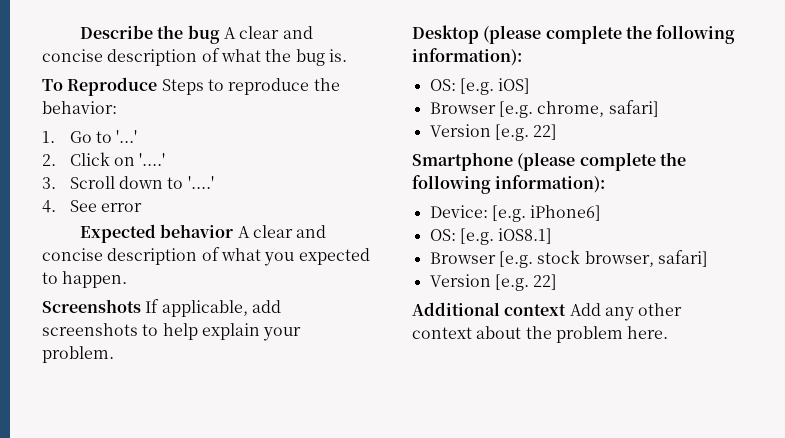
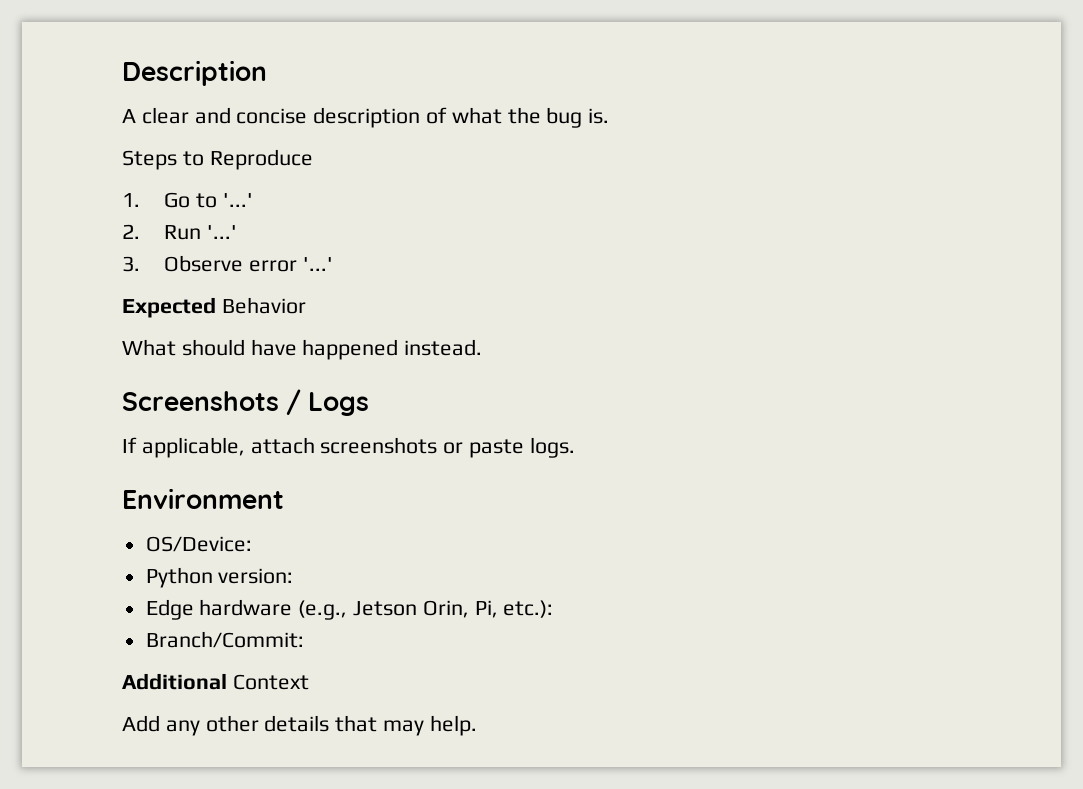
[80,25,220,44] Describe the bug -> [122,60,267,86] Description //
[42,77,340,96] [42,101,117,114] To Reproduce Steps to reproduce the behavior: -> [122,149,313,170] Steps to Reproduce
[69,152,166,166] [42,176,214,189] [42,200,97,213] Click on '....' // 3. Scroll down to '....' // 4. See -> [164,225,237,240] [122,255,244,272] Run '...' // 3. Observe
(142, 207) none -> [302,257,333,271] '...'
[160,224,327,238] [42,247,370,266] [42,271,128,288] [42,299,281,317] [42,323,302,341] [42,346,114,363] [412,25,736,44] [412,48,522,66] [429,78,531,95] [429,100,659,118] [429,124,558,141] [412,152,686,171] [412,175,606,194] [429,205,602,222] [429,228,553,245] [429,250,708,268] [429,274,558,291] behavior A clear and concise description of what you expected to happen. // Screenshots If applicable, add screenshots to help explain your problem. // Desktop (please complete the following information): // OS: [e.g. iOS] // Browser [e.g. chrome, safari] // Version [e.g. 22] // Smartphone (please complete the following information): // Device: [e.g. iPhone6] // OS: [e.g. iOS8.1] // Browser [e.g. stock browser, safari] // Version [e.g. 22] -> [221,297,306,314] [122,339,483,360] [122,389,370,416] [122,437,575,458] [122,488,284,509] [145,536,252,552] [145,567,294,588] [145,599,554,620] [145,631,304,648] Behavior // What should have happened instead. // Screenshots / Logs // If applicable, attach screenshots or paste logs. // Environment // OS/Device: // Python version: // Edge hardware (e.g., Jetson Orin, Pi, etc.): // Branch/Commit:
[504,304,567,316] context -> [232,674,309,690] Context //
[412,326,669,343] context about the problem here. -> [264,715,477,736] details that may help.

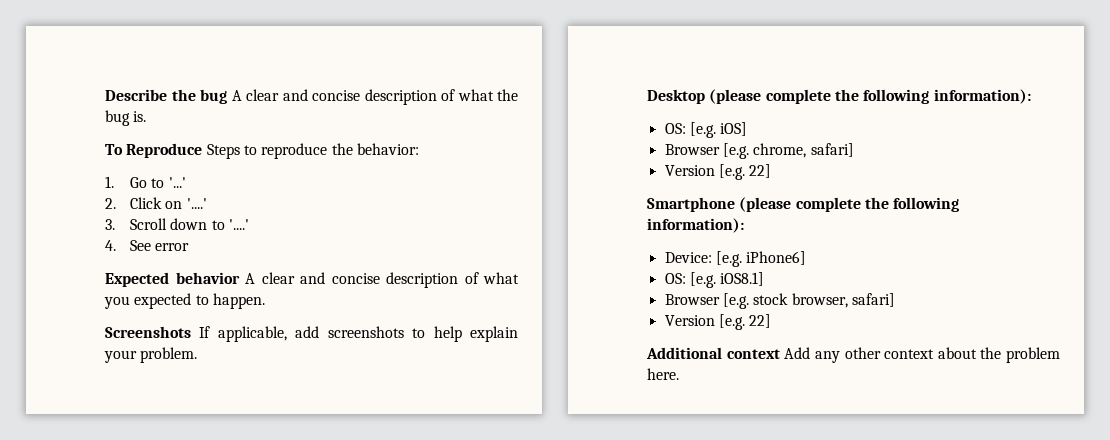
[122,60,267,86] Description // -> [105,89,227,104] Describe the bug
[122,149,313,170] Steps to Reproduce -> [105,143,419,159] To Reproduce Steps to reproduce the behavior:
[164,225,237,240] [122,255,244,272] Run '...' // 3. Observe -> [130,197,207,209] [105,218,250,230] [105,240,152,251] Click on '....' // 3. Scroll down to '....' // 4. See
[302,257,333,271] '...' -> (190, 247) none
[221,297,306,314] [122,339,483,360] [122,389,370,416] [122,437,575,458] [122,488,284,509] [145,536,252,552] [145,567,294,588] [145,599,554,620] [145,631,304,648] Behavior // What should have happened instead. // Screenshots / Logs // If applicable, attach screenshots or paste logs. // Environment // OS/Device: // Python version: // Edge hardware (e.g., Jetson Orin, Pi, etc.): // Branch/Commit: -> [175,272,519,288] [104,293,265,309] [105,326,518,342] [104,347,198,363] [647,89,1031,104] [664,122,748,138] [664,143,854,159] [664,164,772,180] [647,197,960,212] [647,218,744,233] [664,251,807,267] [664,272,765,288] [664,293,895,309] [664,314,772,330] behavior A clear and concise description of what you expected to happen. // Screenshots If applicable, add screenshots to help explain your problem. // Desktop (please complete the following information): // OS: [e.g. iOS] // Browser [e.g. chrome, safari] // Version [e.g. 22] // Smartphone (please complete the following information): // Device: [e.g. iPhone6] // OS: [e.g. iOS8.1] // Browser [e.g. stock browser, safari] // Version [e.g. 22]
[232,674,309,690] Context // -> [726,349,780,359] context
[264,715,477,736] details that may help. -> [884,347,1060,363] [647,368,679,380] context about the problem here.

